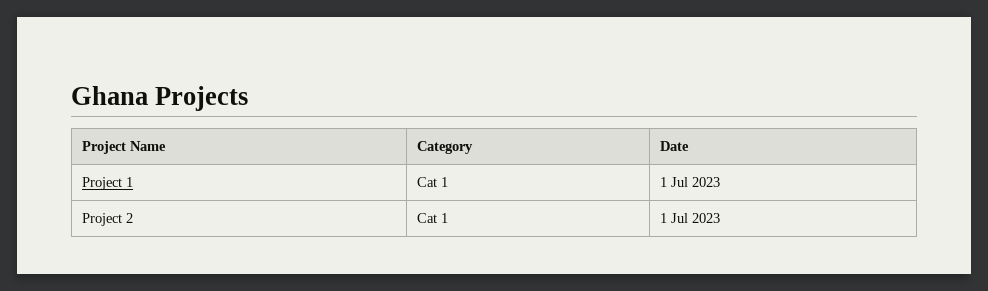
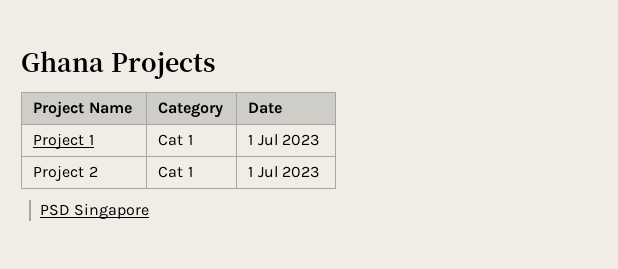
(720, 218) none -> [39,203,150,219] // PSD Singapore

